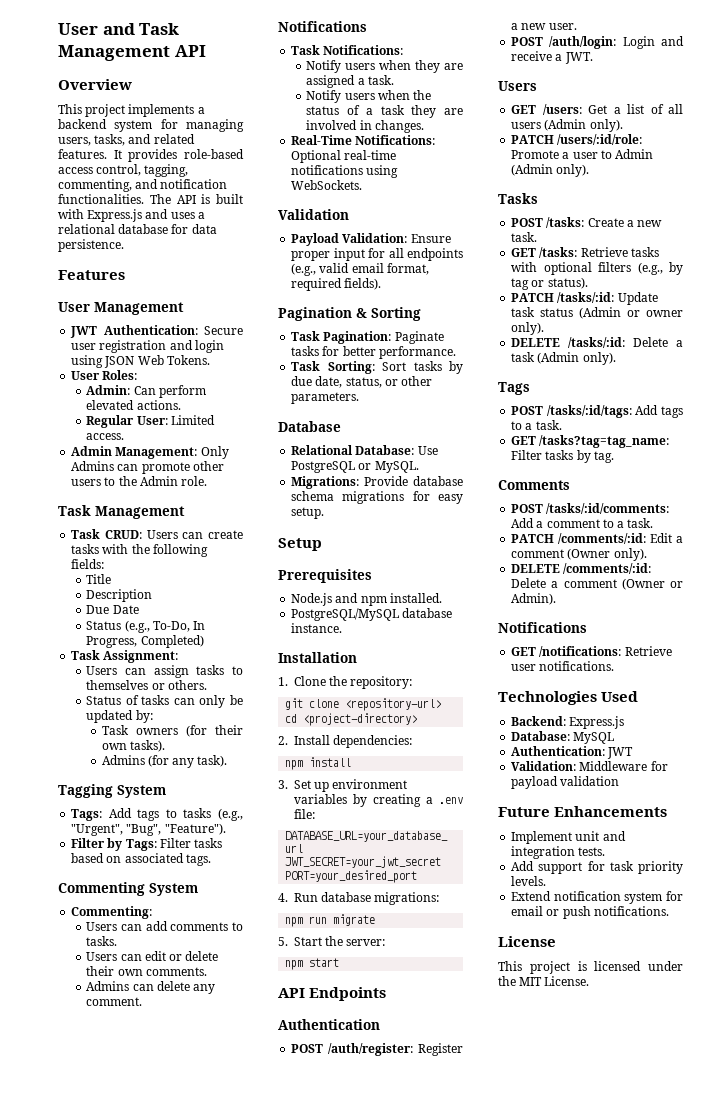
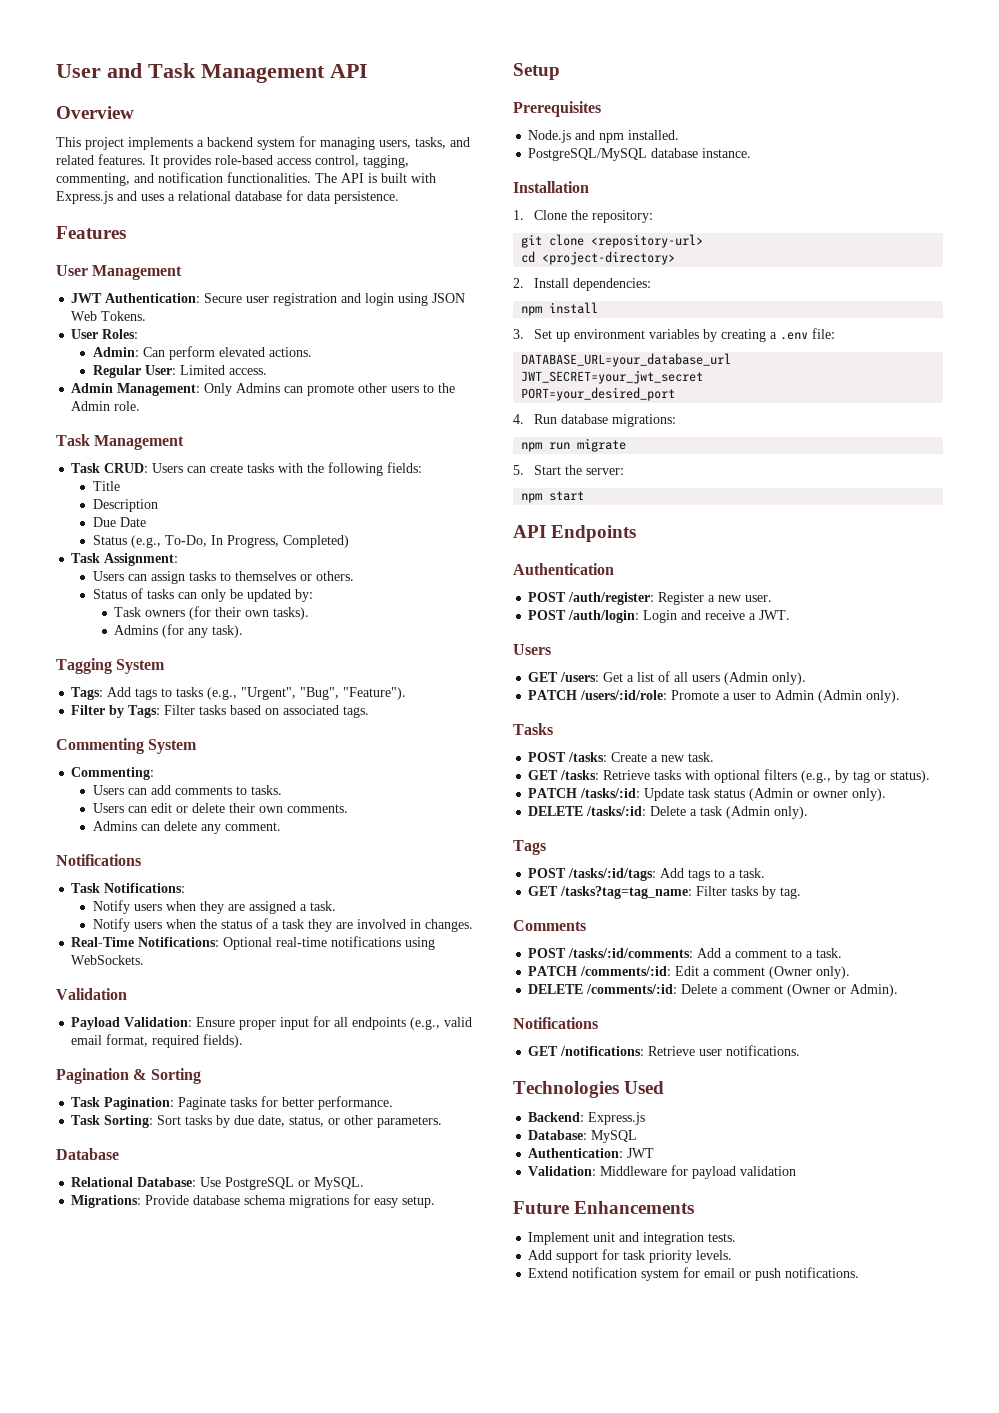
[498,936,556,947] [498,961,683,974] [498,976,590,986] // License // This project is licensed under the MIT License. -> (860, 1272) none

